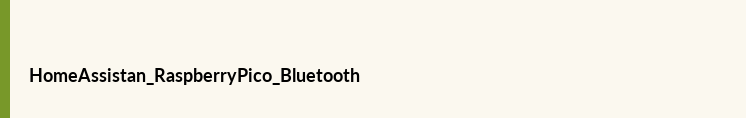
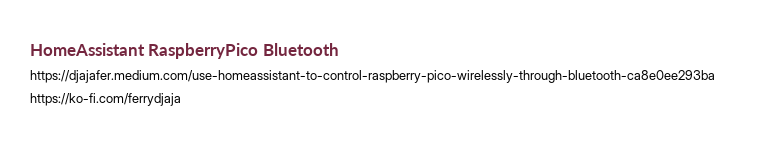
[29,68,360,85] HomeAssistan_RaspberryPico_Bluetooth -> [30,43,339,59] [30,70,715,83] [30,93,181,106] HomeAssistant RaspberryPico Bluetooth // https://djajafer.medium.com/use-homeassistant-to-control-raspberry-pico-wirelessly-through-bluetooth-ca8e0ee293ba // https://ko-fi.com/ferrydjaja

